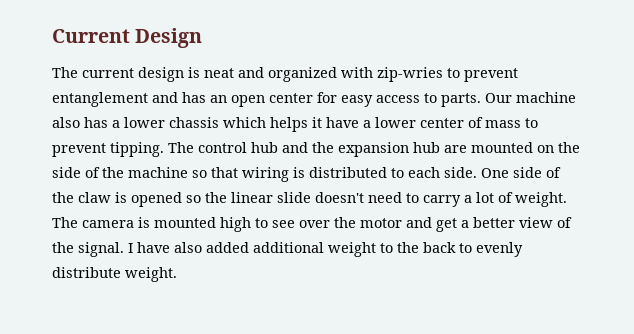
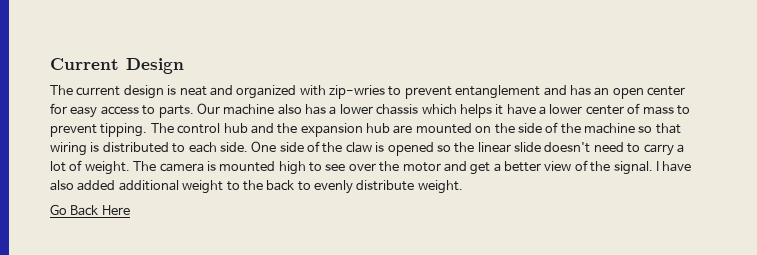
(177, 274) none -> [50,204,130,216] // Go Back Here

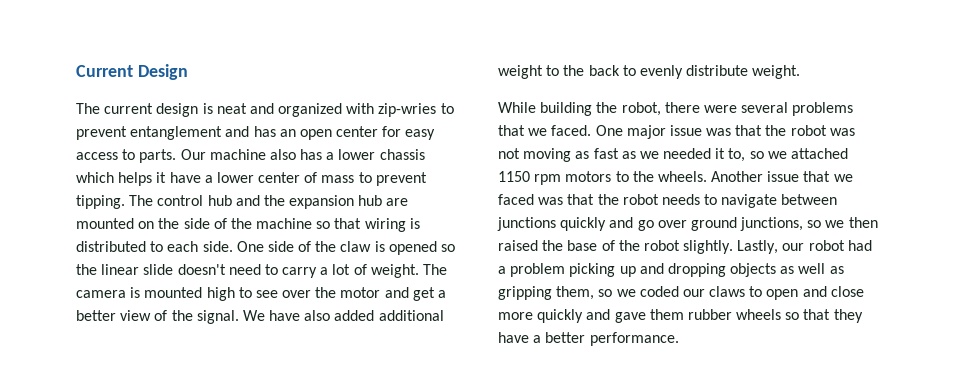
[655,161,659,171] I -> [242,310,265,321] We
[50,204,130,216] Go Back Here -> [498,102,854,116] [498,125,855,139] [498,148,849,162] [498,171,853,185] [498,194,838,208] [497,217,878,231] [498,240,872,254] [498,263,844,277] [498,286,864,300] [498,309,863,323] [498,332,679,346] While building the robot, there were several problems that we faced. One major issue was that the robot was not moving as fast as we needed it to, so we attached 1150 rpm motors to the wheels. Another issue that we faced was that the robot needs to navigate between junctions quickly and go over ground junctions, so we then raised the base of the robot slightly. Lastly, our robot had a problem picking up and dropping objects as well as gripping them, so we coded our claws to open and close more quickly and gave them rubber wheels so that they have a better performance.

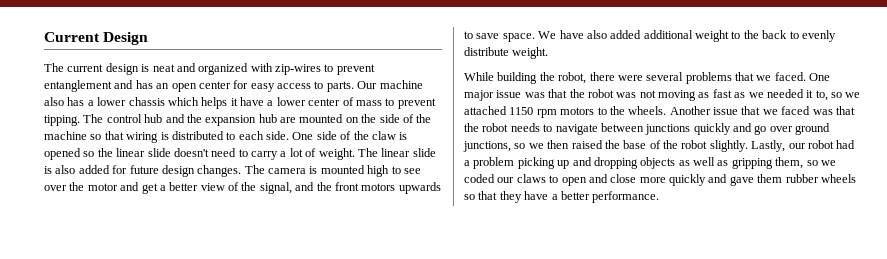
[378,103,437,117] zip-wries -> [275,64,321,75] zip-wires
(448, 269) none -> [381,148,436,157] [44,165,265,177] linear slide is also added for future design changes. The
[196,310,239,324] signal. -> [259,182,441,194] [464,31,535,42] signal, and the front motors upwards to save space.

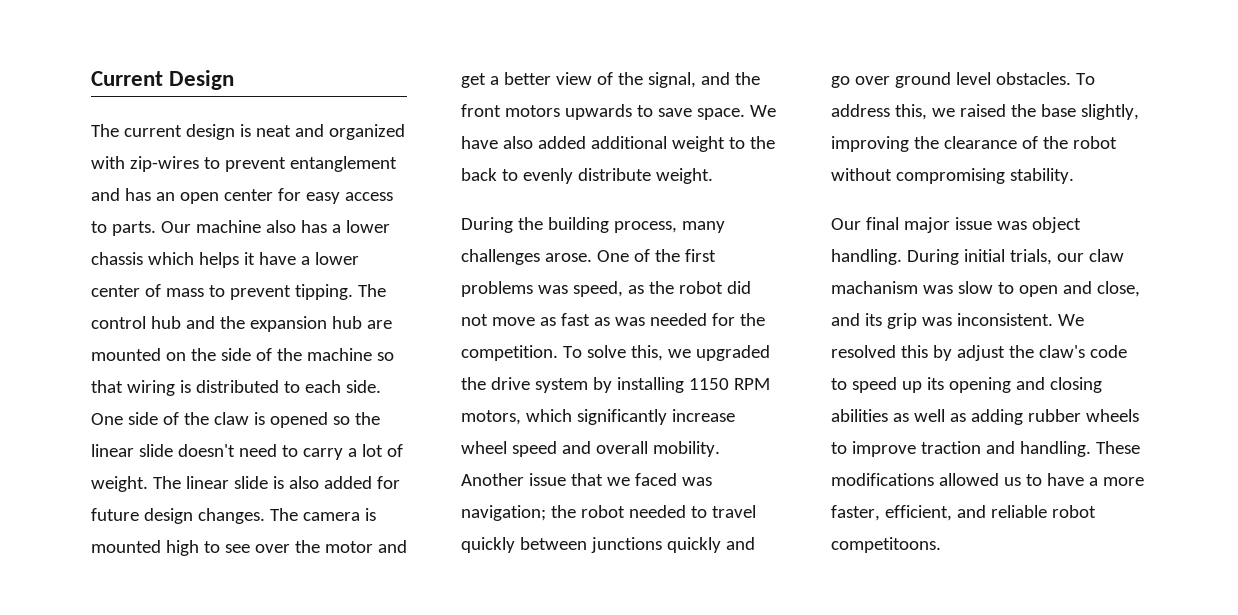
[464,72,831,84] [464,89,861,101] [464,106,667,118] While building the robot, there were several problems that we faced. One major issue was that the robot was not moving as fast as we needed it to, so we attached 1150 rpm motors to the wheels. -> [461,217,725,233] [461,249,716,265] [461,281,751,297] [461,313,765,326] [461,345,770,361] [461,377,770,393] [461,409,735,425] [461,441,720,457] During the building process, many challenges arose. One of the first problems was speed, as the robot did not move as fast as was needed for the competition. To solve this, we upgraded the drive system by installing 1150 RPM motors, which significantly increase wheel speed and overall mobility.
[835,106,855,115] [464,123,598,135] that the robot needs to navigate -> [461,505,756,521] [461,537,515,553] navigation; the robot needed to travel quickly
[463,140,856,152] [464,157,836,169] [464,174,856,186] [464,191,660,203] junctions, so we then raised the base of the robot slightly. Lastly, our robot had a problem picking up and dropping objects as well as gripping them, so we coded our claws to open and close more quickly and gave them rubber wheels so that they have a better performance. -> [955,72,1095,85] [831,104,1139,120] [831,136,1117,152] [831,168,1074,184] [831,217,1081,233] [831,249,1124,265] [831,281,1140,297] [831,313,1084,329] [831,345,1127,361] [831,377,1102,393] [831,409,1139,425] [831,441,1140,457] [831,473,1144,486] [831,505,1096,521] [831,537,941,553] level obstacles. To address this, we raised the base slightly, improving the clearance of the robot without compromising stability. // Our final major issue was object handling. During initial trials, our claw machanism was slow to open and close, and its grip was inconsistent. We resolved this by adjust the claw's code to speed up its opening and closing abilities as well as adding rubber wheels to improve traction and handling. These modifications allowed us to have a more faster, efficient, and reliable robot competitoons.

